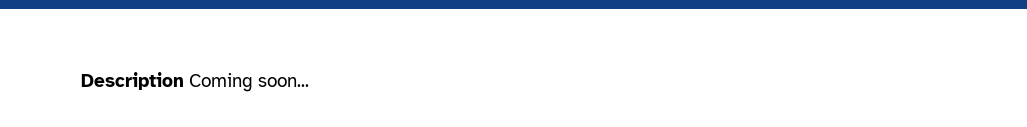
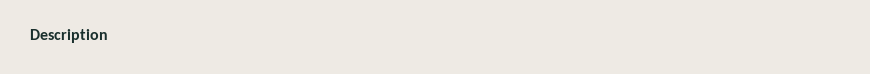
[189,73,310,92] Coming soon... -> (108, 36) none

